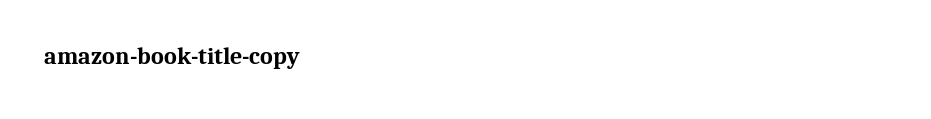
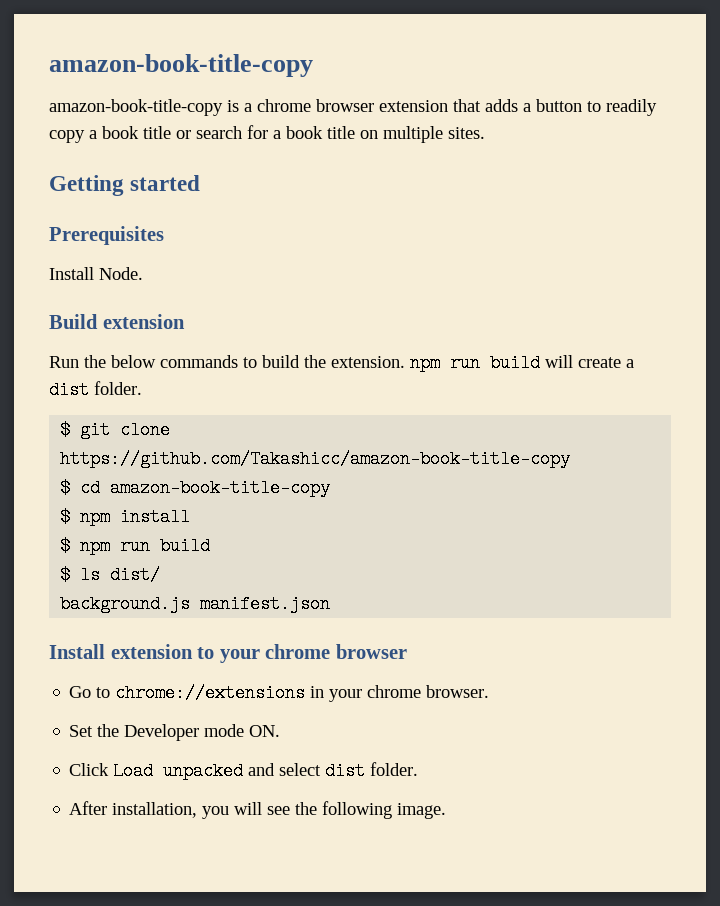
[44,47,300,69] amazon-book-title-copy -> [49,54,313,77] [49,99,657,116] [49,125,485,143] [49,175,201,196] [49,226,164,245] [49,267,143,280] [49,314,185,329] [49,354,634,372] [49,381,142,399] [60,421,171,439] [60,450,571,468] [60,479,331,497] [60,508,191,526] [60,537,211,555] [60,566,161,584] [60,595,331,613] [49,644,407,663] [69,684,490,702] [69,724,281,741] [69,762,419,780] [69,801,447,819] amazon-book-title-copy // amazon-book-title-copy is a chrome browser extension that adds a button to readily copy a book title or search for a book title on multiple sites. // Getting started // Prerequisites // Install Node. // Build extension // Run the below commands to build the extension. npm run build will create a dist folder. // $ git clone https://github.com/Takashicc/amazon-book-title-copy // $ cd amazon-book-title-copy // $ npm install // $ npm run build // $ ls dist/ // background.js manifest.json // Install extension to your chrome browser // Go to chrome://extensions in your chrome browser. // Set the Developer mode ON. // Click Load unpacked and select dist folder. // After installation, you will see the following image.

